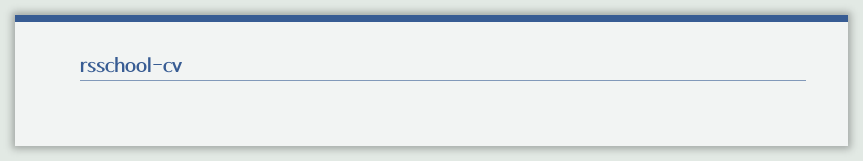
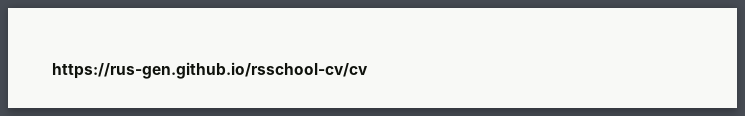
[80,57,183,73] rsschool-cv -> [52,62,368,79] https://rus-gen.github.io/rsschool-cv/cv

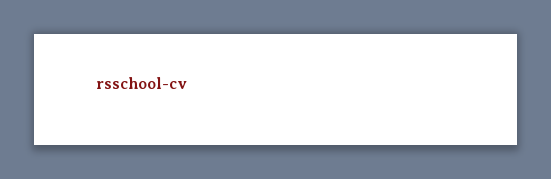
[52,62,368,79] https://rus-gen.github.io/rsschool-cv/cv -> [96,77,187,89] rsschool-cv

